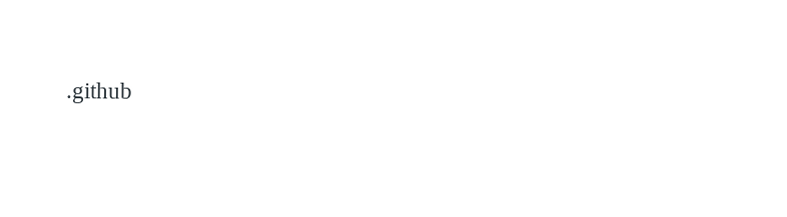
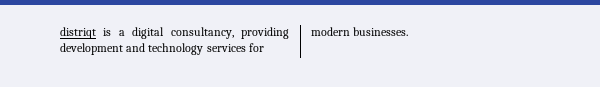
[66,82,133,104] .github -> [60,27,289,39] [60,43,264,55] [311,27,409,36] distriqt is a digital consultancy, providing development and technology services for modern businesses.

